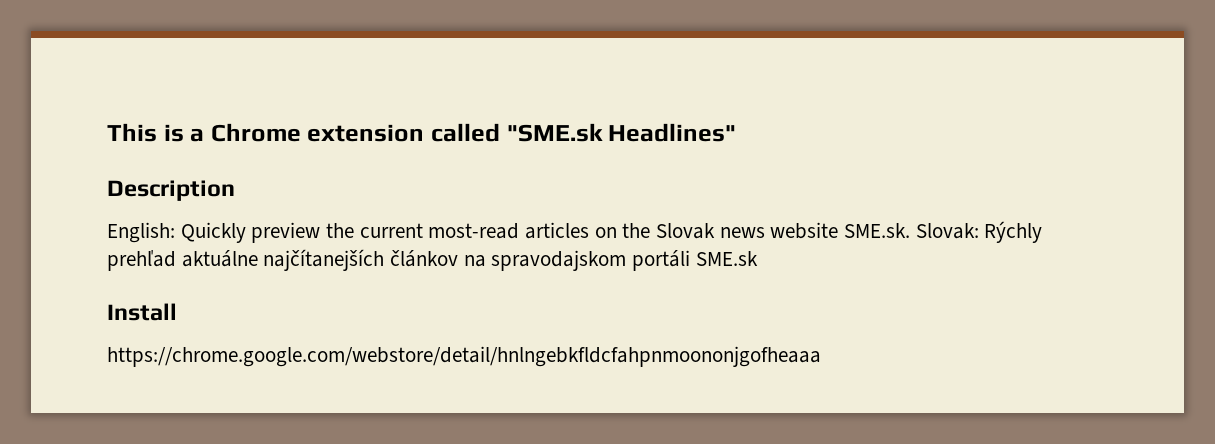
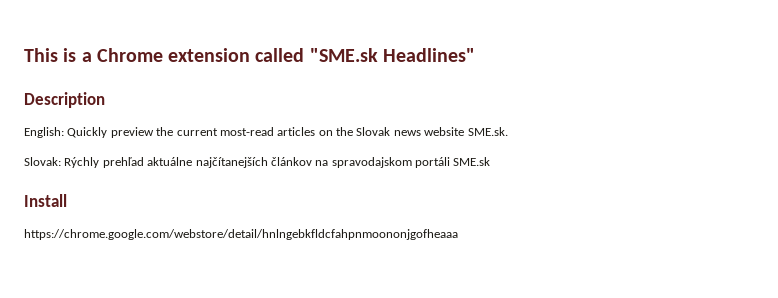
(911, 230) none -> (508, 131) //

